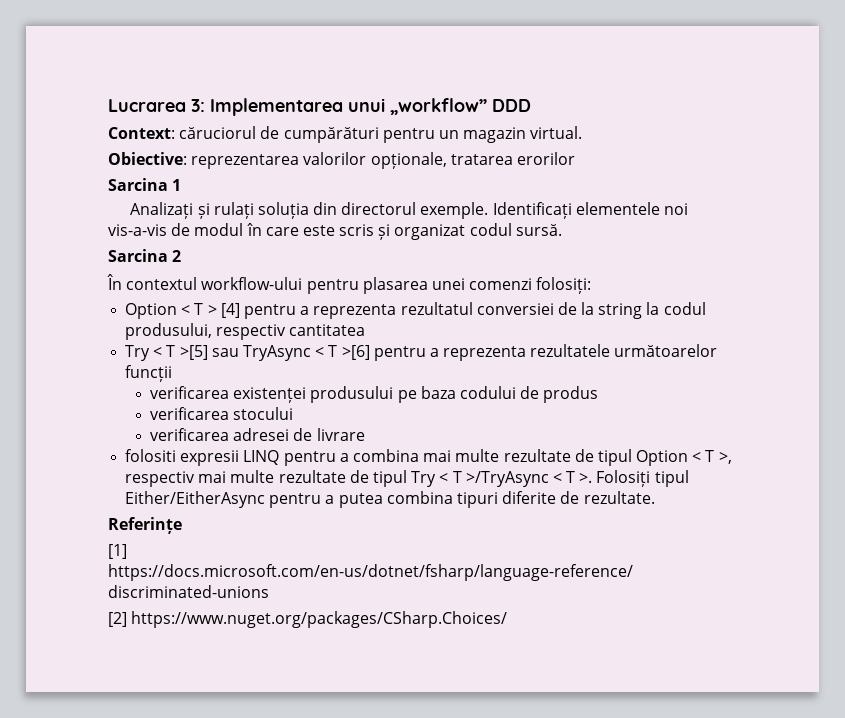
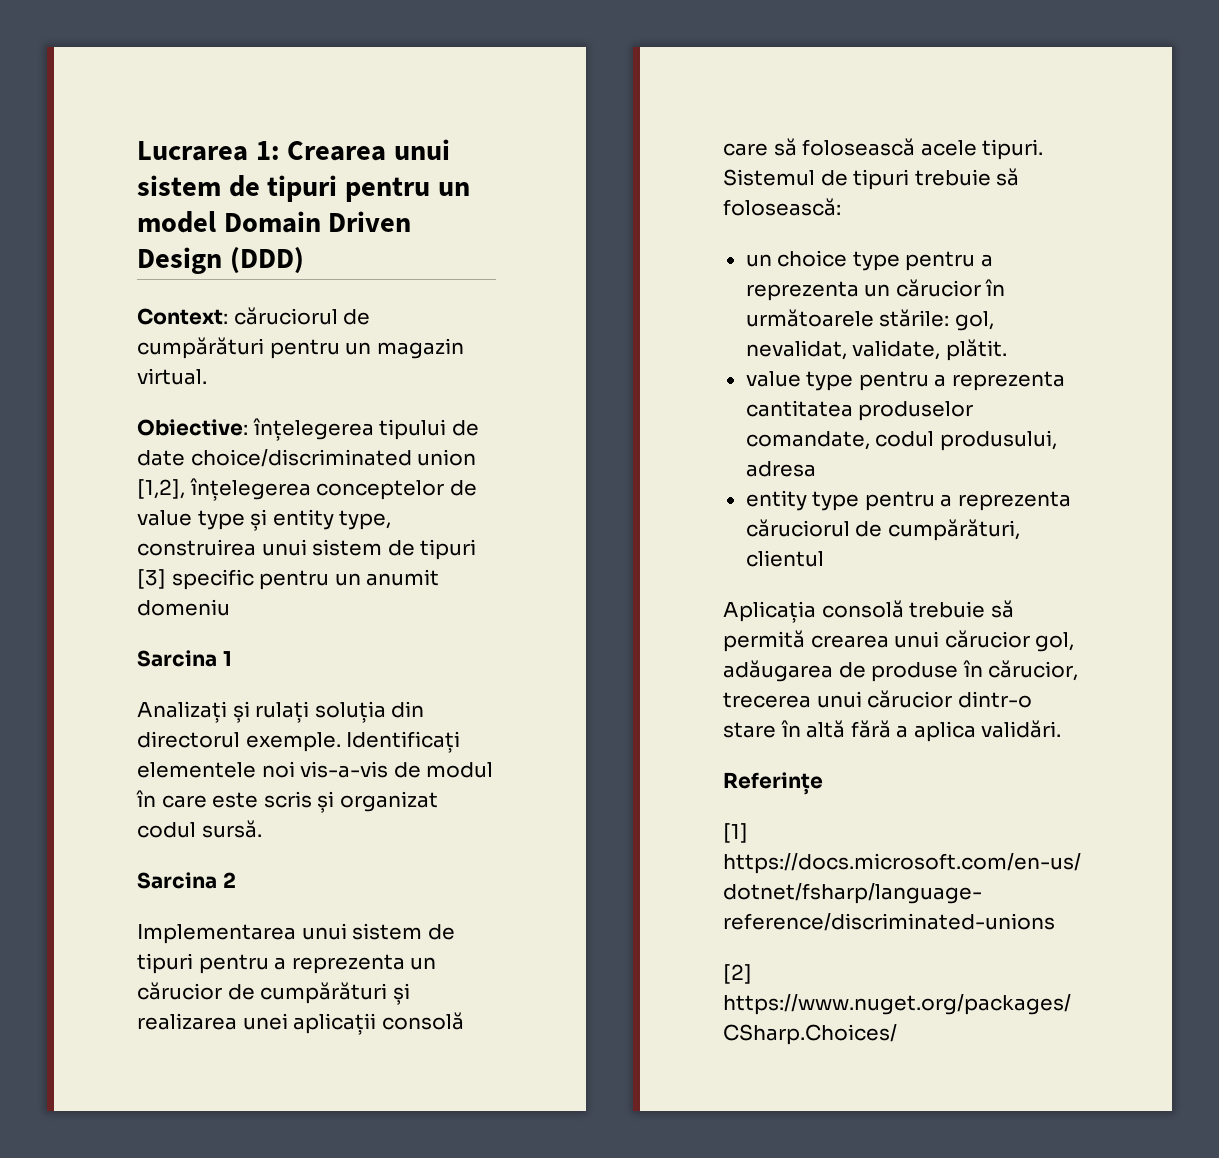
[191,98,531,116] 3: Implementarea unui „workflow” DDD -> [255,139,451,161] [137,175,470,202] [137,211,412,233] [137,247,304,274] 1: Crearea unui sistem de tipuri pentru un model Domain Driven Design (DDD)
[191,152,575,169] reprezentarea valorilor opționale, tratarea erorilor -> [252,418,479,441] [137,449,477,467] [137,478,477,501] [137,509,392,531] [137,539,477,560] [137,569,440,590] [137,599,230,616] înțelegerea tipului de date choice/discriminated union [1,2], înțelegerea conceptelor de value type și entity type, construirea unui sistem de tipuri [3] specific pentru un anumit domeniu
[107,274,592,294] [125,302,706,319] [125,323,366,340] [125,344,718,361] [125,365,173,382] [150,386,599,403] [150,407,294,420] [150,428,365,441] [125,449,732,466] [125,470,689,487] [125,491,655,508] În contextul workflow-ului pentru plasarea unei comenzi folosiți: // Option < T > [4] pentru a reprezenta rezultatul conversiei de la string la codul produsului, respectiv cantitatea // Try < T >[5] sau TryAsync < T >[6] pentru a reprezenta rezultatele următoarelor funcții // verificarea existenței produsului pe baza codului de produs // verificarea stocului // verificarea adresei de livrare // folositi expresii LINQ pentru a combina mai multe rezultate de tipul Option < T >, respectiv mai multe rezultate de tipul Try < T >/TryAsync < T >. Folosiți tipul Either/EitherAsync pentru a putea combina tipuri diferite de rezultate. -> [137,923,455,944] [137,953,437,974] [137,982,410,1005] [137,1012,464,1035] [723,138,1044,160] [723,168,1020,190] [723,198,841,216] [745,250,993,271] [745,279,1006,301] [745,309,994,331] [745,339,1007,361] [745,371,1065,391] [745,400,974,421] [745,430,1057,451] [745,461,816,477] [745,490,1071,511] [745,519,1020,541] [745,550,824,567] [723,600,1014,623] [723,630,1075,652] [723,660,1079,682] [723,690,1032,708] [723,720,1062,742] Implementarea unui sistem de tipuri pentru a reprezenta un cărucior de cumpărături și realizarea unei aplicații consolă care să folosească acele tipuri. Sistemul de tipuri trebuie să folosească: // un choice type pentru a reprezenta un cărucior în următoarele stările: gol, nevalidat, validate, plătit. // value type pentru a reprezenta cantitatea produselor comandate, codul produsului, adresa // entity type pentru a reprezenta căruciorul de cumpărături, clientul // Aplicația consolă trebuie să permită crearea unui cărucior gol, adăugarea de produse în cărucior, trecerea unui cărucior dintr-o stare în altă fără a aplica validări.

